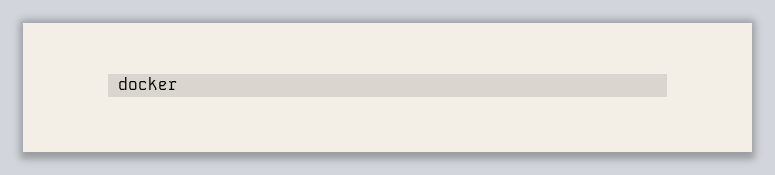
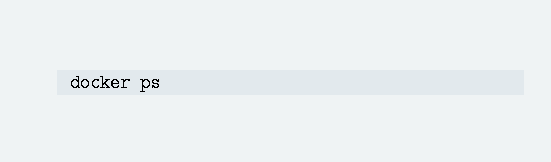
(179, 83) none -> [139,74,160,92] ps

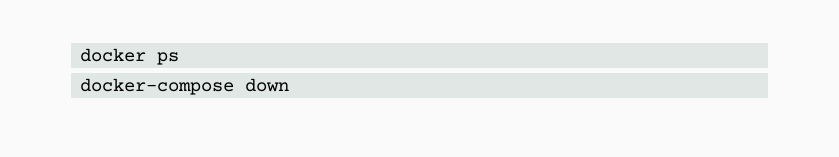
(160, 83) none -> [80,78,290,95] // docker-compose down

